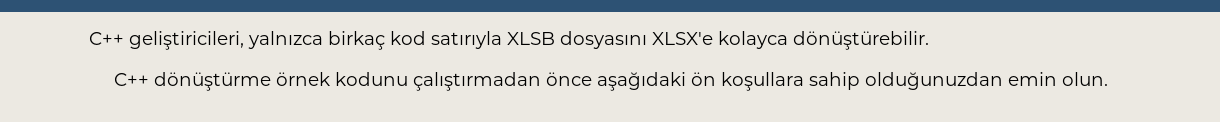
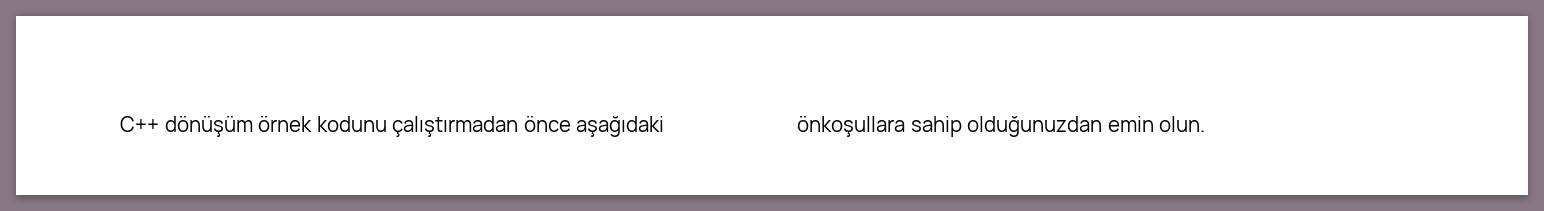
[89,31,929,50] [113,72,271,91] C++ geliştiricileri, yalnızca birkaç kod satırıyla XLSB dosyasını XLSX'e kolayca dönüştürebilir. // C++ dönüştürme -> [120,116,253,137] C++ dönüşüm
[690,72,804,91] ön koşullara -> [797,116,905,137] önkoşullara

